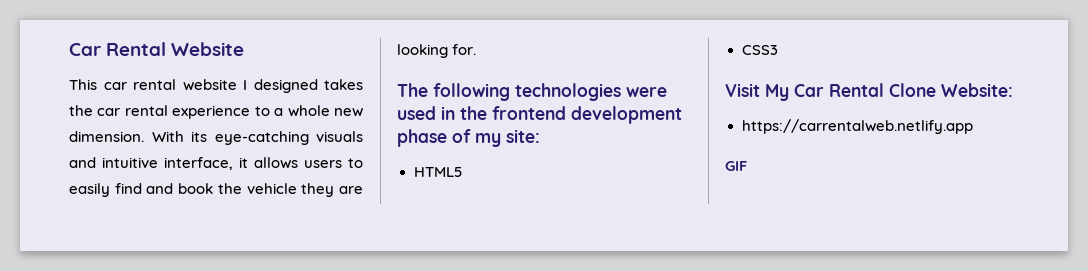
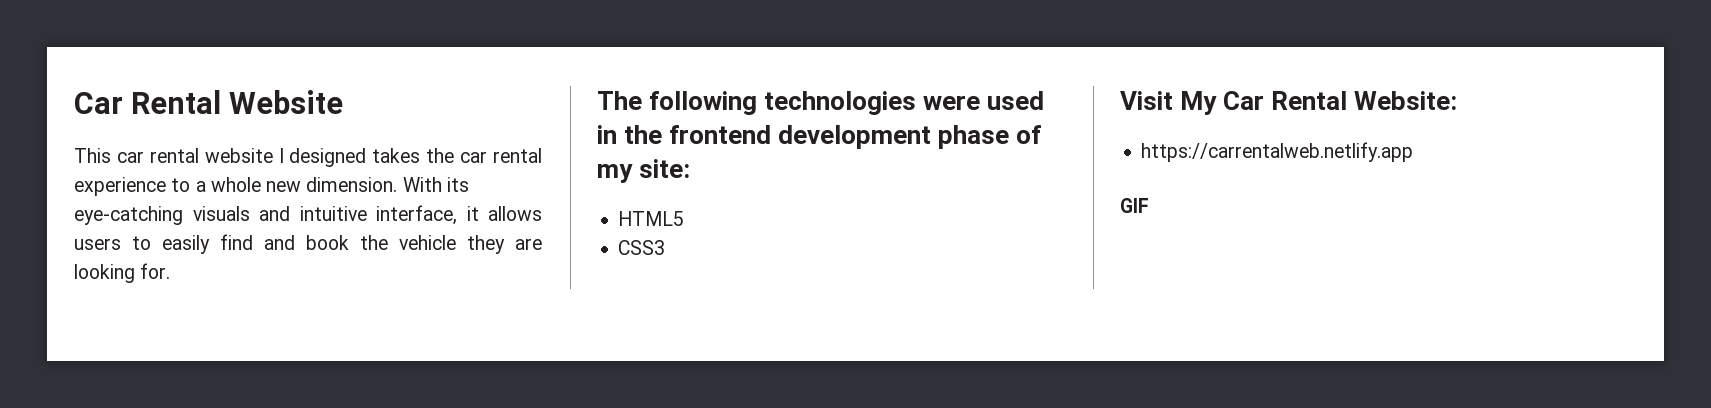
[889,83,936,97] Clone -> (1348, 100) none

